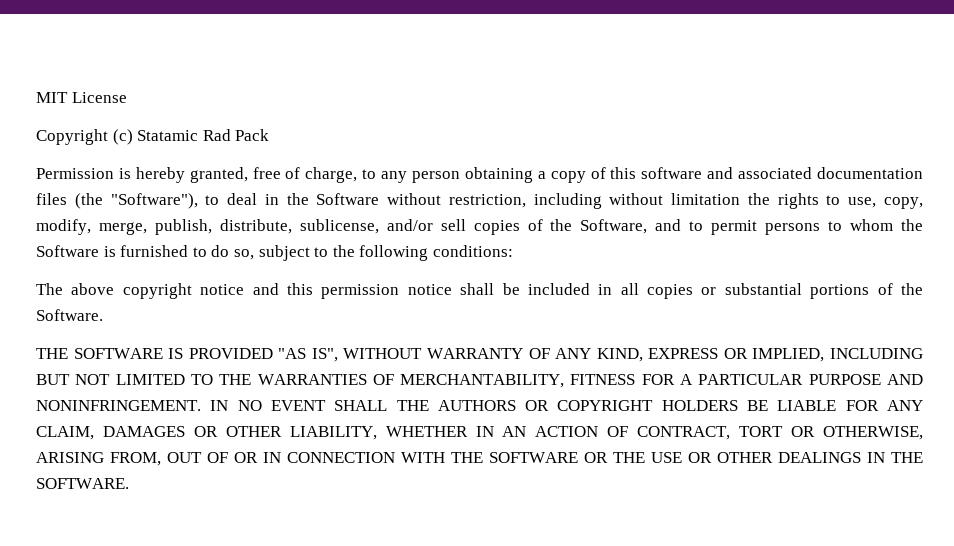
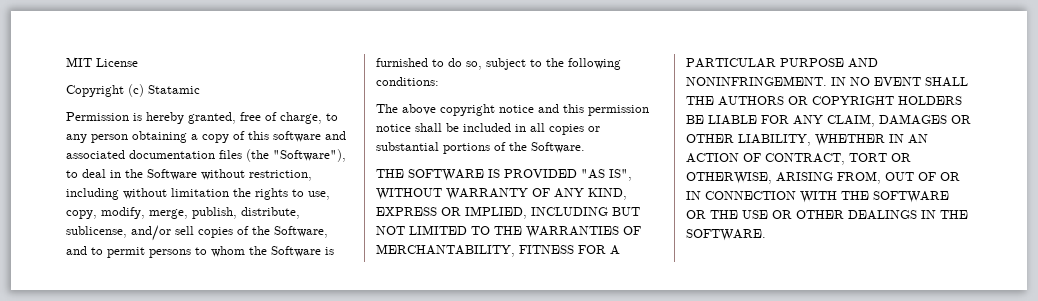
[202,129,270,141] Rad Pack -> (200, 89) none

